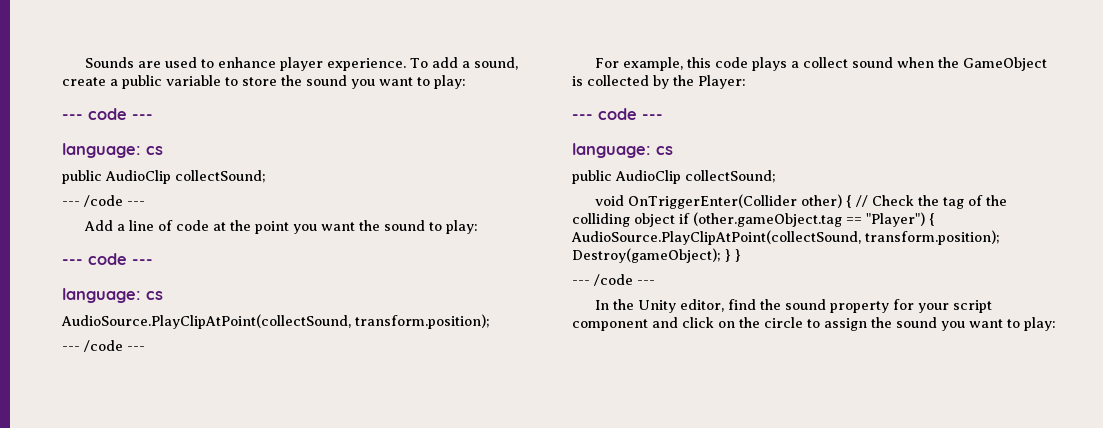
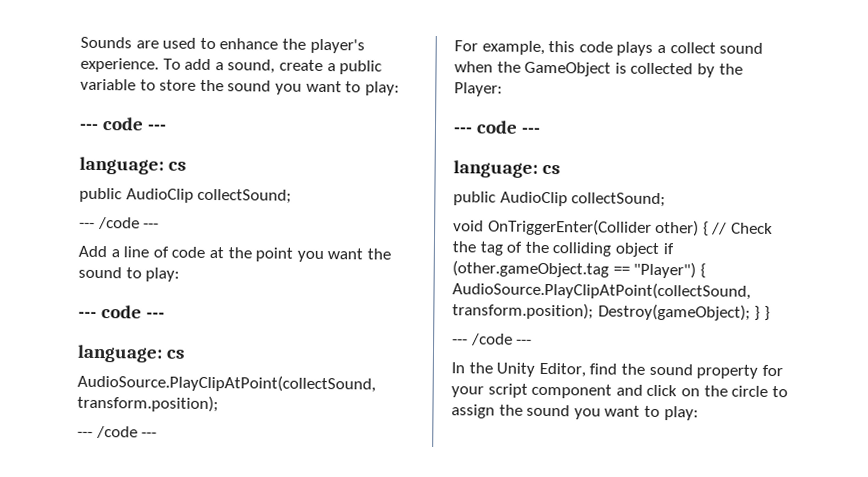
[280,57,324,71] player -> [281,38,365,54] the player's
[680,299,725,312] editor, -> [538,362,586,378] Editor,

